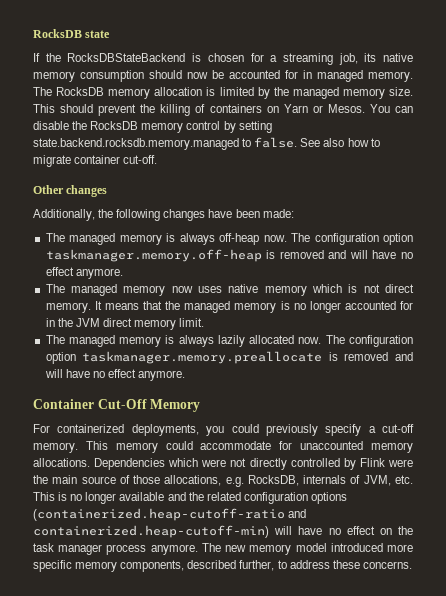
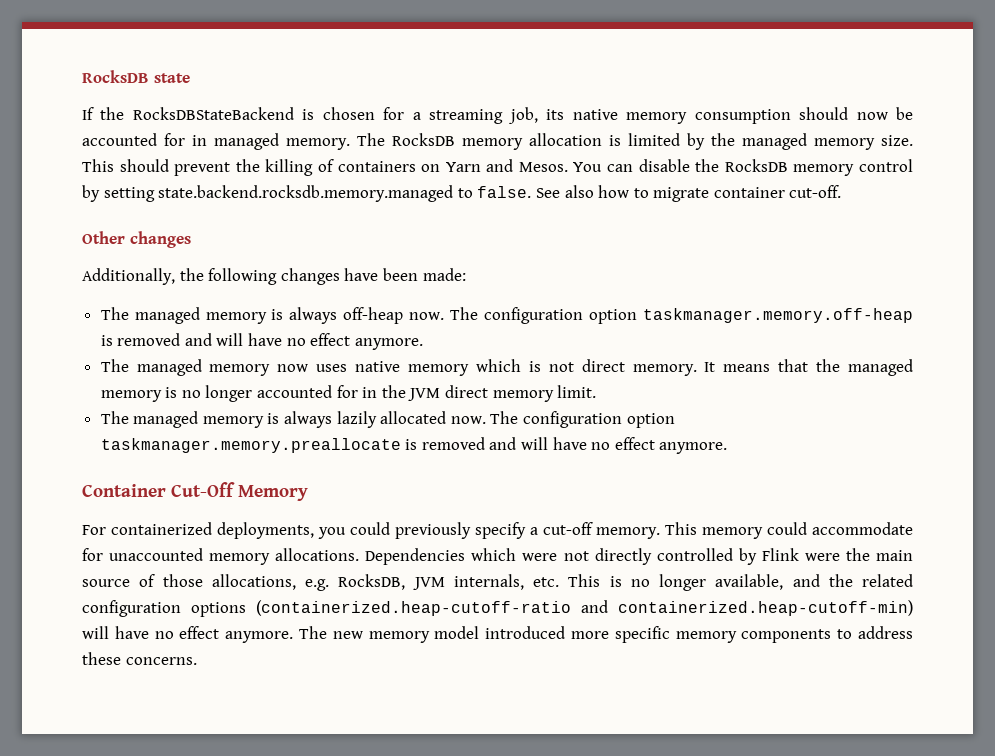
[312,105,323,113] or -> [486,159,514,172] and
[303,475,391,486] internals of JVM, -> [412,574,524,590] JVM internals,
[119,492,165,501] available -> [715,574,784,590] available,
[379,526,414,535] [33,543,147,555] on the task manager process -> (220, 632) none
[120,560,275,572] components, described further, -> [741,629,832,643] components

